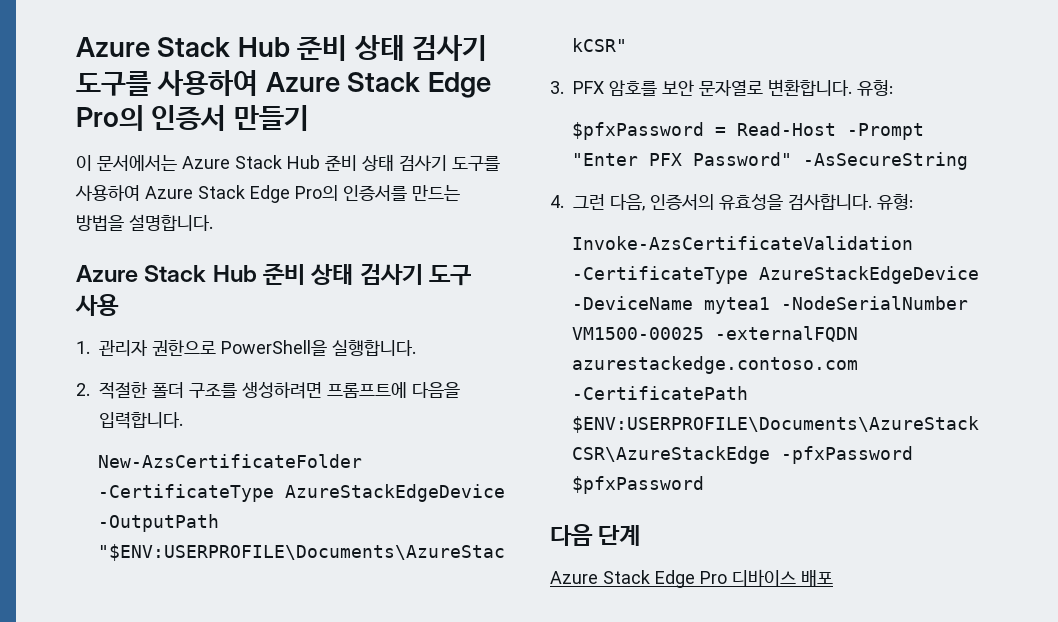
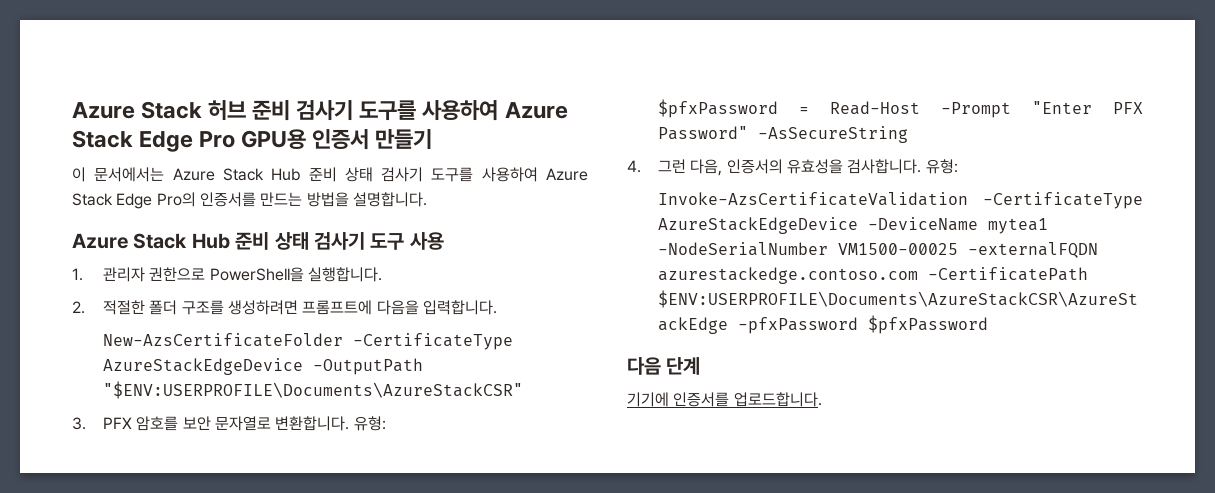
[76,35,488,61] [76,70,491,98] [76,105,144,131] Azure Stack Hub 준비 상태 검사기 도구를 사용하여 Azure Stack Edge Pro의 -> [72,100,568,121] [72,129,307,152] Azure Stack 허브 준비 검사기 도구를 사용하여 Azure Stack Edge Pro GPU용
[550,569,833,588] Azure Stack Edge Pro 디바이스 배포 -> [627,392,822,407] 기기에 인증서를 업로드합니다.

